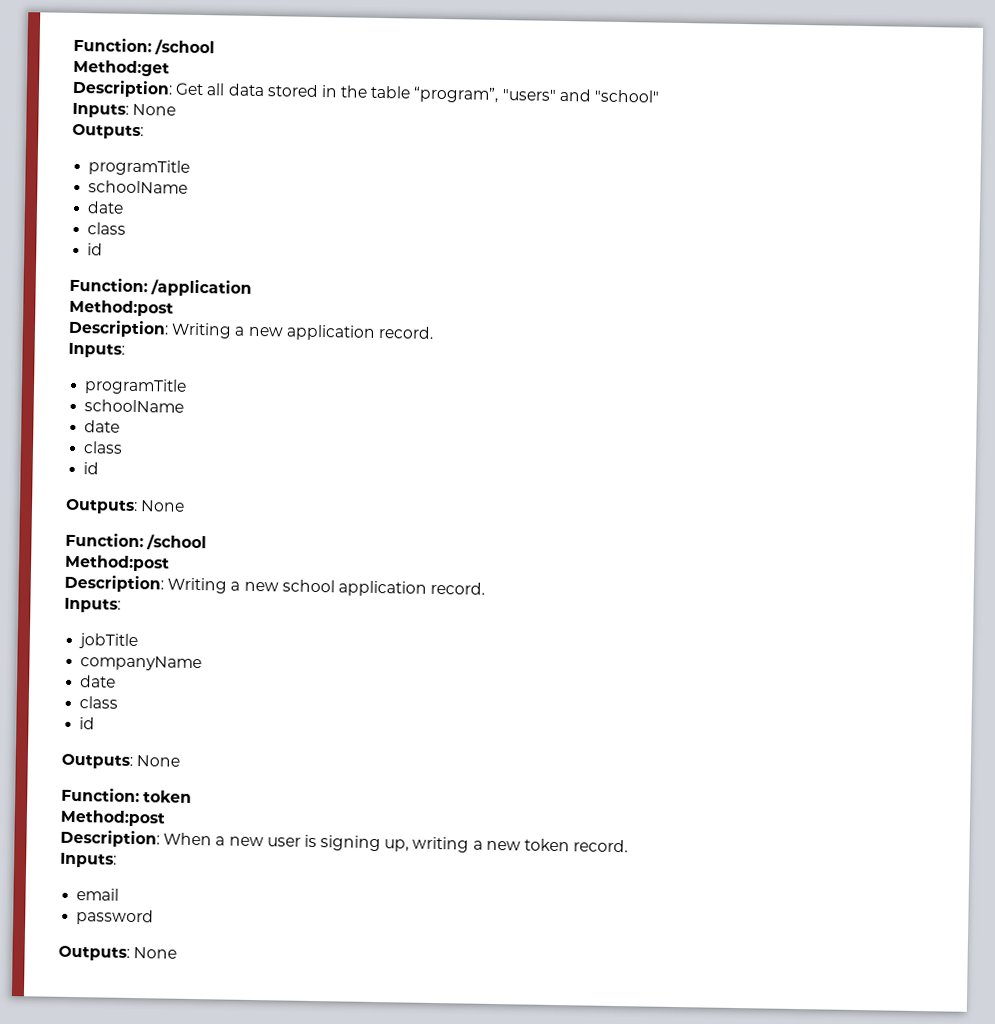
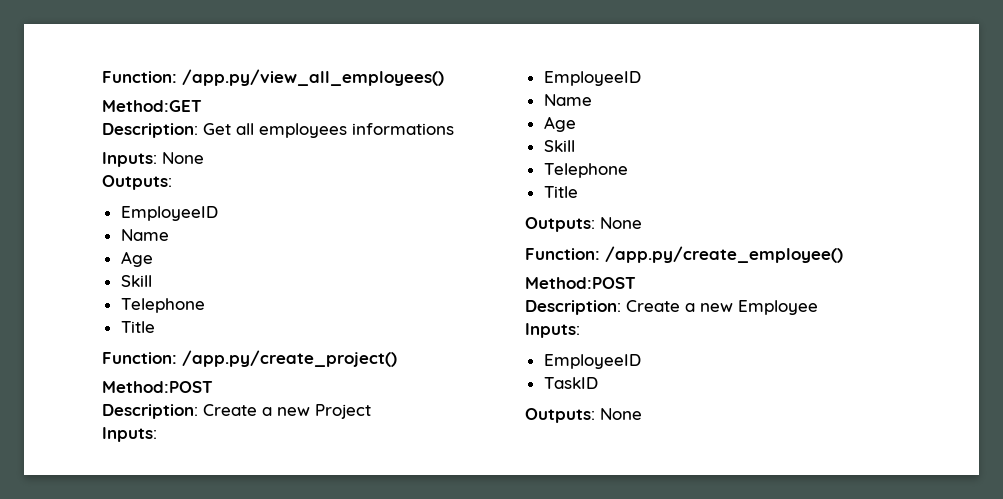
[73,37,216,56] [73,59,170,77] Function: /school // Method:get -> [102,69,444,86] [102,100,202,112] Function: /app.py/view_all_employees() // Method:GET
[227,83,661,103] [72,102,177,118] [72,123,144,140] [88,159,191,176] [88,180,189,194] [87,201,125,214] [87,222,127,235] [87,243,104,256] [69,277,253,297] [69,299,174,317] [68,319,434,341] [68,342,125,358] [84,378,188,395] [84,399,185,413] [84,420,121,433] [83,441,124,454] [83,462,100,475] [65,498,186,515] [65,532,208,551] [64,554,170,572] [64,574,486,597] [64,597,121,613] [78,633,139,650] [80,655,203,672] [80,675,117,688] [79,696,119,709] [79,717,96,730] [61,753,181,769] [61,787,193,803] [60,809,165,827] [60,829,629,853] [60,852,117,868] [76,888,120,901] [76,909,155,926] data stored in the table “program”, "users" and "school" // Inputs: None // Outputs: // programTitle // schoolName // date // class // id // Function: /application // Method:post // Description: Writing a new application record. // Inputs: // programTitle // schoolName // date // class // id // Outputs: None // Function: /school // Method:post // Description: Writing a new school application record. // Inputs: // jobTitle // companyName // date // class // id // Outputs: None // Function: token // Method:post // Description: When a new user is signing up, writing a new token record. // Inputs: // email // password -> [259,123,454,138] [102,152,204,167] [102,175,172,190] [120,206,218,221] [120,229,169,241] [120,251,153,267] [120,275,152,287] [120,298,205,313] [120,321,155,333] [102,350,397,367] [102,381,213,393] [102,404,371,419] [102,427,157,442] [543,71,641,86] [543,94,592,106] [543,116,576,132] [543,140,575,152] [543,163,628,178] [543,186,578,198] [525,217,642,232] [525,246,843,263] [525,277,636,289] [525,300,818,315] [525,323,580,338] [543,354,641,369] [543,377,598,389] employees informations // Inputs: None // Outputs: // EmployeeID // Name // Age // Skill // Telephone // Title // Function: /app.py/create_project() // Method:POST // Description: Create a new Project // Inputs: // EmployeeID // Name // Age // Skill // Telephone // Title // Outputs: None // Function: /app.py/create_employee() // Method:POST // Description: Create a new Employee // Inputs: // EmployeeID // TaskID

